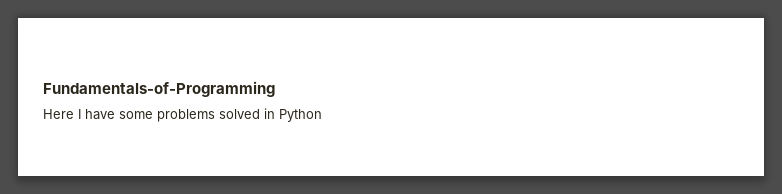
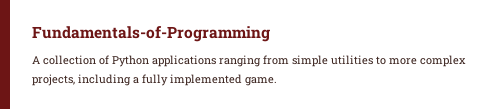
[43,108,322,122] Here I have some problems solved in Python -> [32,55,466,67] [32,74,277,86] A collection of Python applications ranging from simple utilities to more complex projects, including a fully implemented game.

